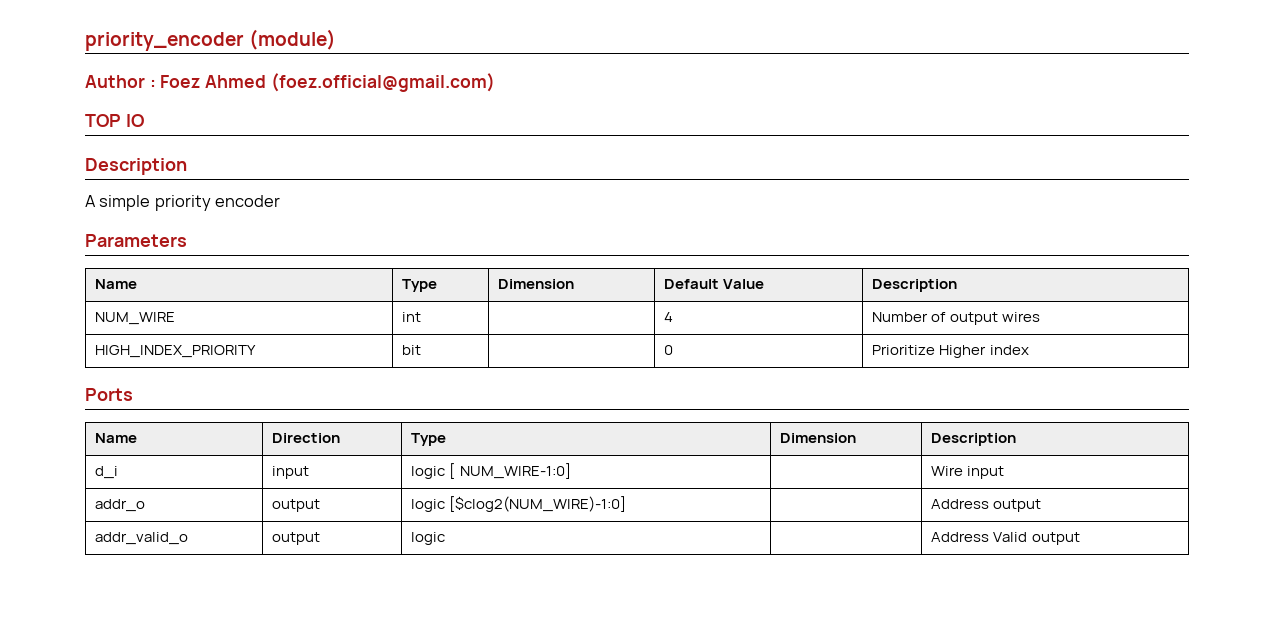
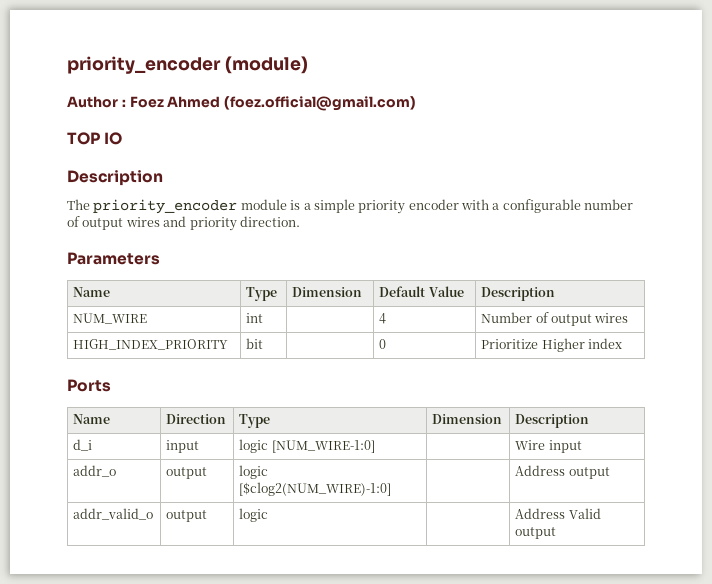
[85,195,281,211] A simple priority encoder -> [67,199,634,214] [67,216,300,231] The priority_encoder module is a simple priority encoder with a configurable number of output wires and priority direction.
[449,463,571,479] [ NUM_WIRE-1:0] -> [271,440,375,453] [NUM_WIRE-1:0]

